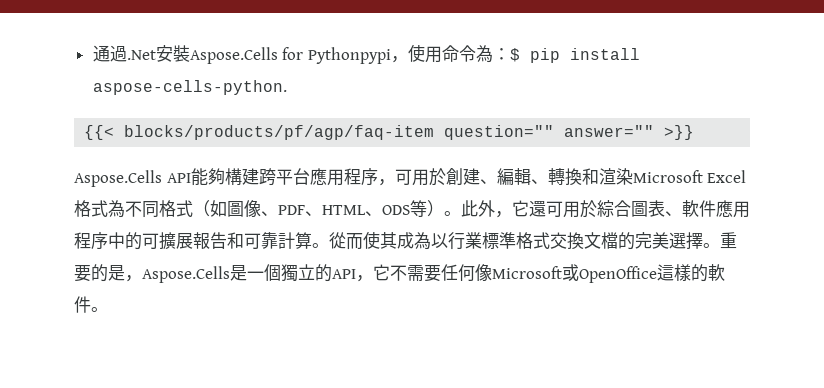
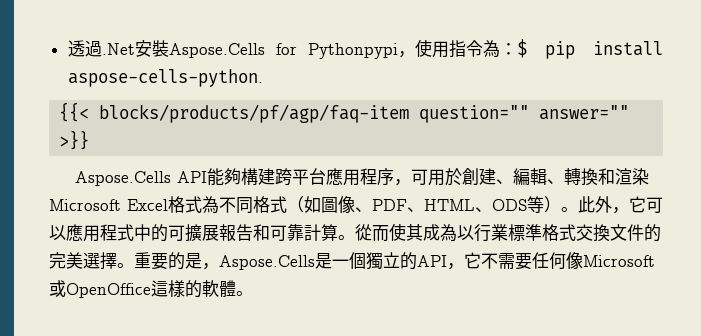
[92,45,110,62] 通 -> [67,40,85,57] 透
[441,45,459,62] 命 -> [448,40,466,58] 指
[529,200,750,218] [74,232,108,250] 還可用於綜合圖表、軟件應用程序 -> [646,197,663,213] [49,224,134,242] 可以應用程式
[601,232,618,249] 檔 -> [627,224,644,241] 件
[74,296,91,313] 件 -> [219,280,236,297] 體

